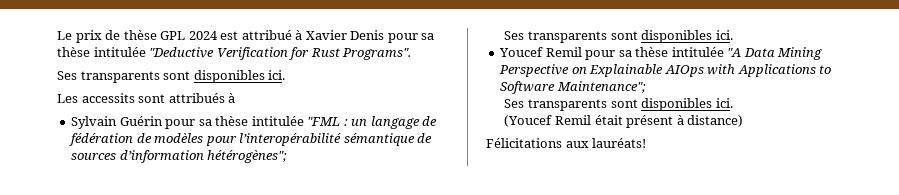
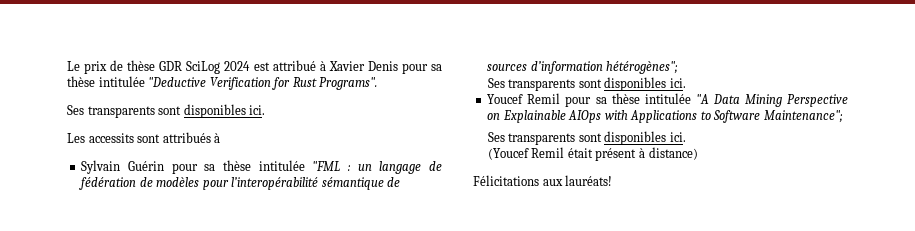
[160,31,186,40] GPL -> [159,61,221,74] GDR SciLog

